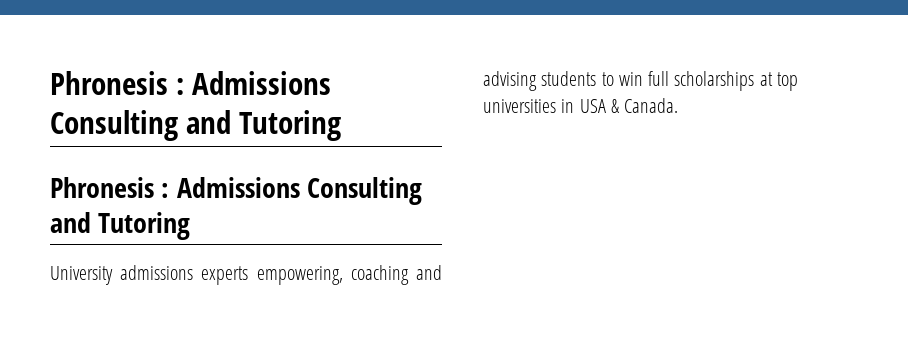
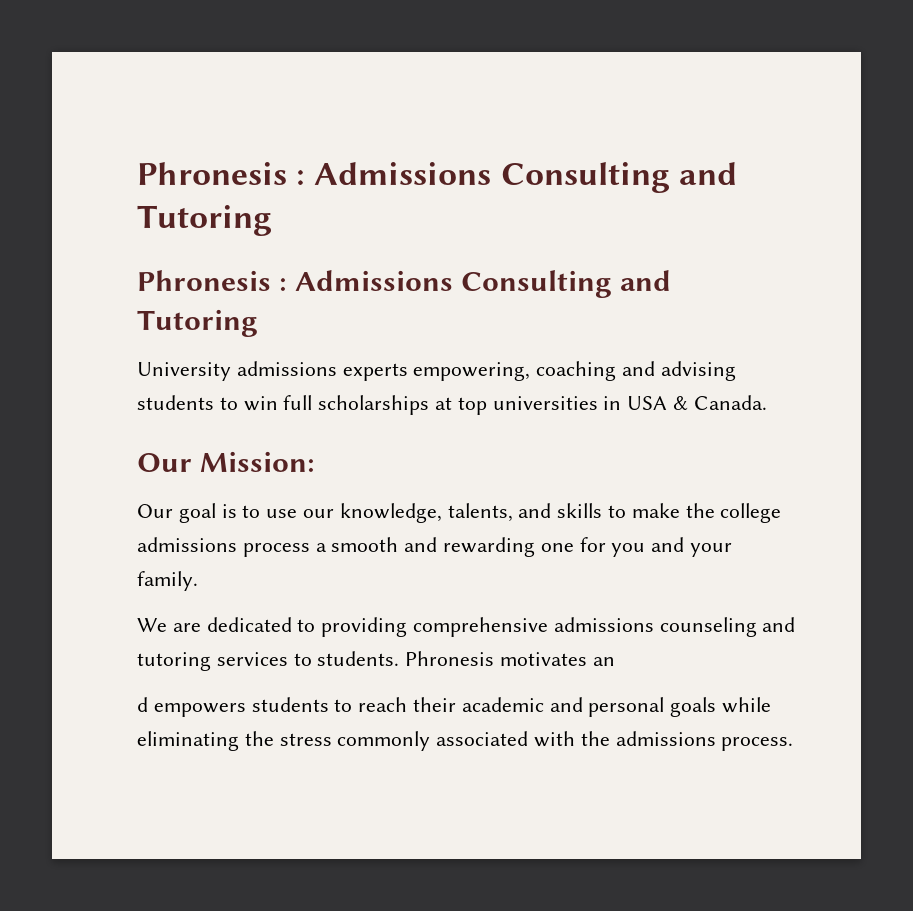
(679, 105) none -> [137,451,316,472] [137,503,782,523] [137,537,733,557] [137,571,198,591] [137,617,796,637] [137,651,615,671] [137,697,772,717] [137,731,794,751] // Our Mission: // Our goal is to use our knowledge, talents, and skills to make the college admissions process a smooth and rewarding one for you and your family. // We are dedicated to providing comprehensive admissions counseling and tutoring services to students. Phronesis motivates an // d empowers students to reach their academic and personal goals while eliminating the stress commonly associated with the admissions process.

